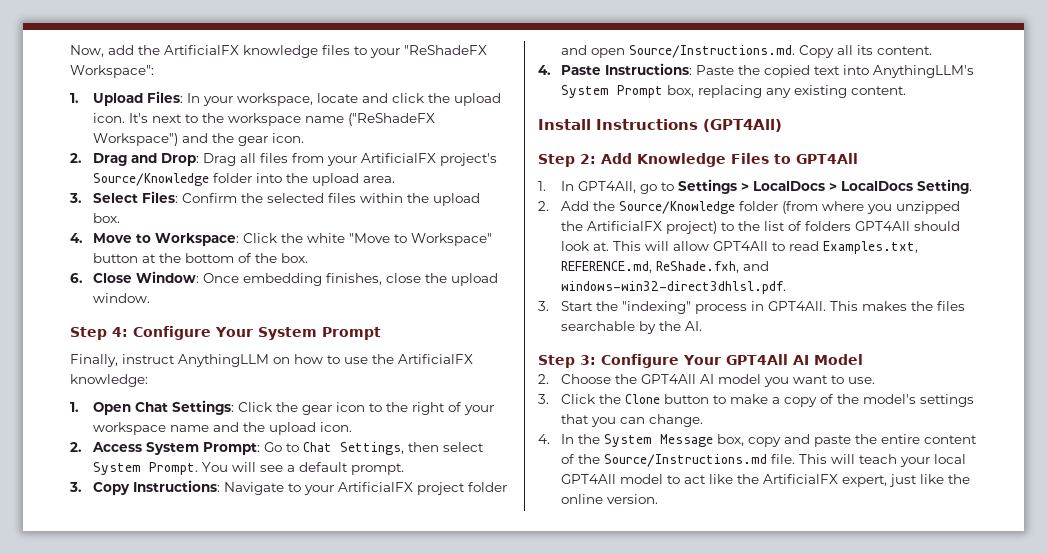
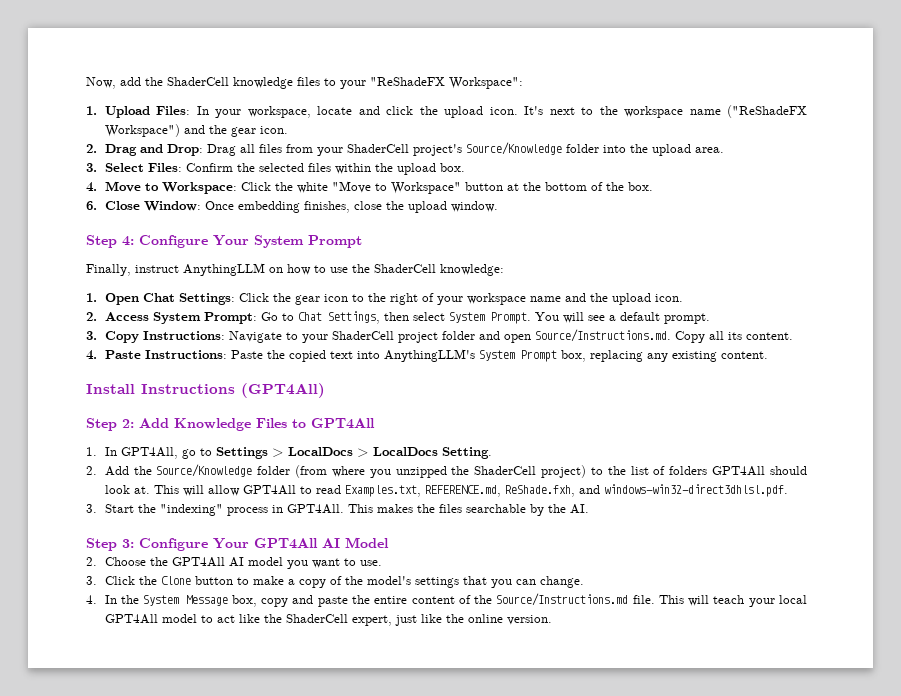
[164,45,239,55] ArtificialFX -> [167,77,229,86] ShaderCell
[361,153,437,163] ArtificialFX -> [346,144,409,153] ShaderCell
[398,354,473,364] ArtificialFX -> [374,264,436,273] ShaderCell
[338,482,414,492] ArtificialFX -> [331,331,394,340] ShaderCell
[587,221,663,231] ArtificialFX -> [474,466,537,475] ShaderCell
[763,474,839,484] ArtificialFX -> [285,614,348,623] ShaderCell

